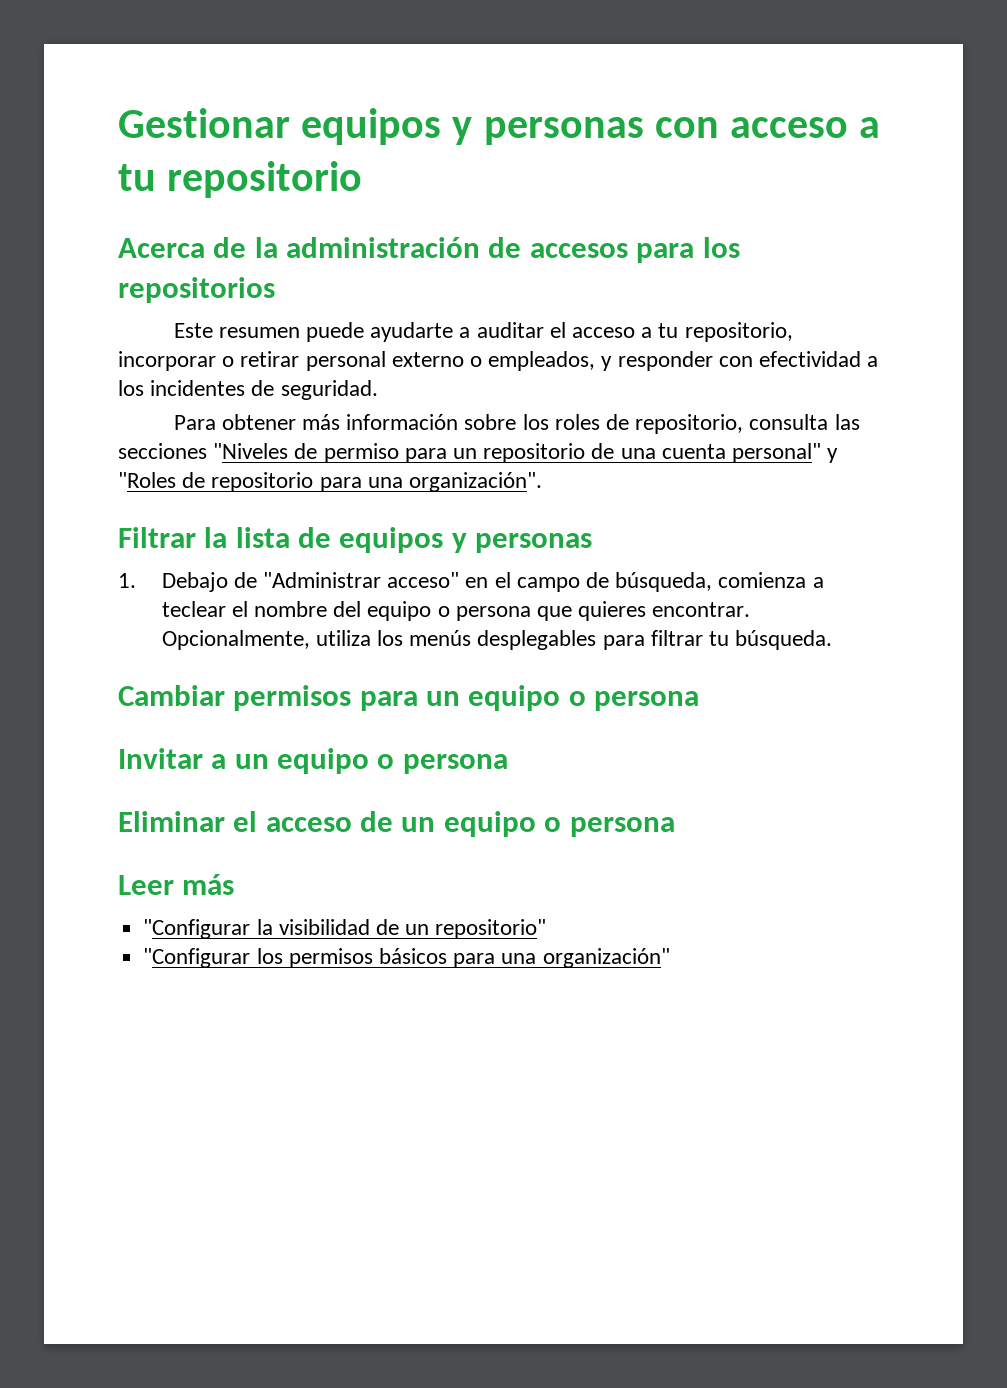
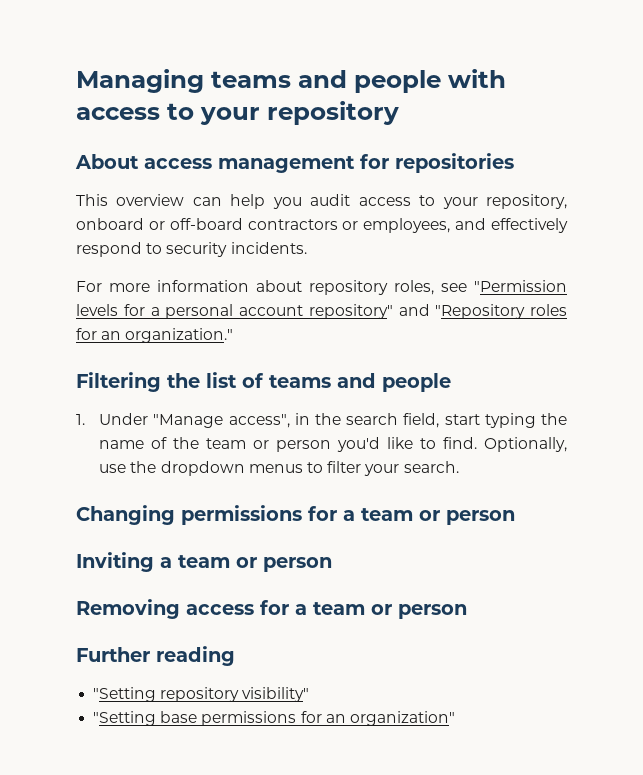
[118,108,881,145] [118,161,363,198] [118,237,740,263] [118,277,275,303] [173,322,793,342] [118,351,879,371] [118,380,378,400] [173,414,860,434] [118,443,839,463] [118,472,543,492] [118,527,593,553] [118,572,824,592] [161,601,751,621] [161,630,833,650] [118,685,700,711] [118,748,508,774] [118,811,675,837] [118,874,235,895] [143,919,547,939] [143,948,670,968] Gestionar equipos y personas con acceso a tu repositorio // Acerca de la administración de accesos para los repositorios // Este resumen puede ayudarte a auditar el acceso a tu repositorio, incorporar o retirar personal externo o empleados, y responder con efectividad a los incidentes de seguridad. // Para obtener más información sobre los roles de repositorio, consulta las secciones "Niveles de permiso para un repositorio de una cuenta personal" y "Roles de repositorio para una organización". // Filtrar la lista de equipos y personas // 1. Debajo de "Administrar acceso" en el campo de búsqueda, comienza a teclear el nombre del equipo o persona que quieres encontrar. Opcionalmente, utiliza los menús desplegables para filtrar tu búsqueda. // Cambiar permisos para un equipo o persona // Invitar a un equipo o persona // Eliminar el acceso de un equipo o persona // Leer más // "Configurar la visibilidad de un repositorio" // "Configurar los permisos básicos para una organización" -> [76,69,506,93] [76,101,399,125] [75,153,514,173] [76,194,567,209] [76,218,568,233] [76,242,307,257] [76,280,567,295] [76,304,567,319] [76,328,234,343] [76,372,451,392] [76,413,567,428] [99,437,567,452] [99,461,459,476] [76,505,515,525] [76,552,332,572] [76,599,467,619] [76,646,235,666] [93,687,310,702] [93,711,455,726] Managing teams and people with access to your repository // About access management for repositories // This overview can help you audit access to your repository, onboard or off-board contractors or employees, and effectively respond to security incidents. // For more information about repository roles, see "Permission levels for a personal account repository" and "Repository roles for an organization." // Filtering the list of teams and people // 1. Under "Manage access", in the search field, start typing the name of the team or person you'd like to find. Optionally, use the dropdown menus to filter your search. // Changing permissions for a team or person // Inviting a team or person // Removing access for a team or person // Further reading // "Setting repository visibility" // "Setting base permissions for an organization"

